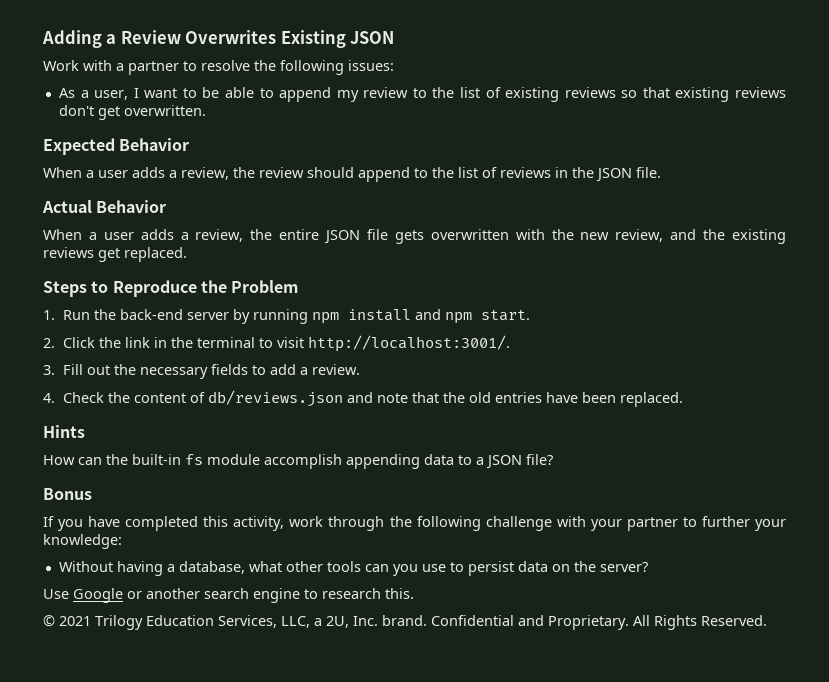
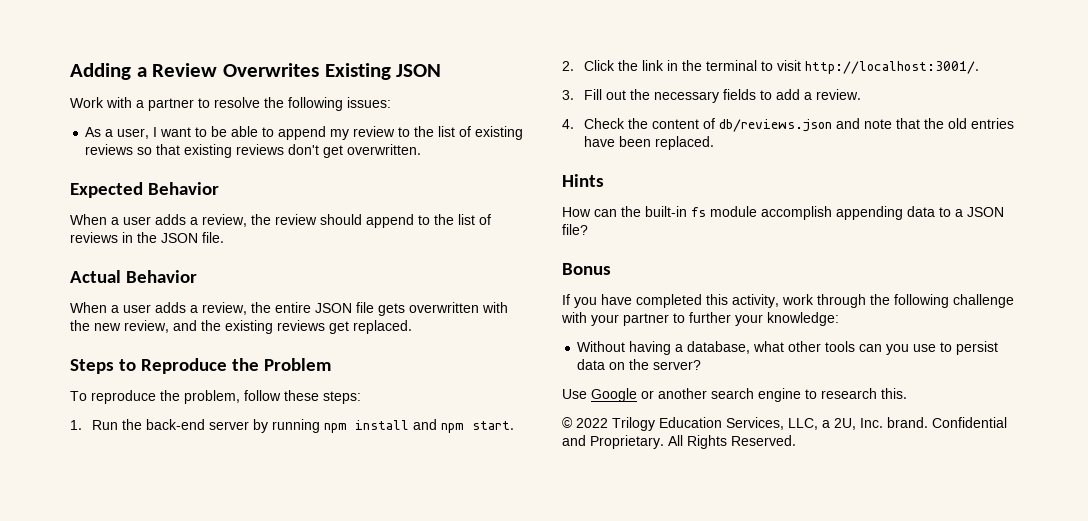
(299, 286) none -> [70,390,361,404] // To reproduce the problem, follow these steps:
[59,616,91,626] 2021 -> [576,418,608,428] 2022

